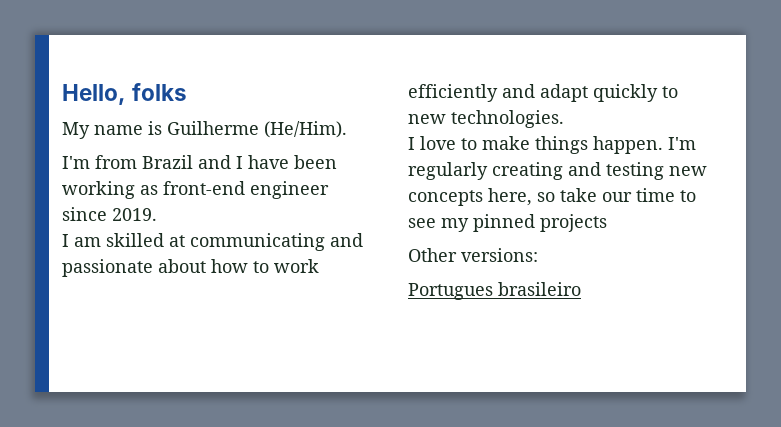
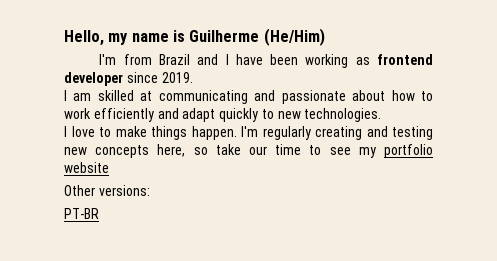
[132,83,188,101] [62,122,90,139] folks // My -> [108,33,129,45] my
[264,121,347,138] (He/Him). -> [263,28,325,46] (He/Him)
[163,181,329,199] front-end engineer -> [377,54,433,65] [64,72,123,86] frontend developer
[473,214,607,232] pinned projects -> [383,144,433,158] [64,162,109,173] portfolio website
[408,282,581,300] Portugues brasileiro -> [64,208,99,219] PT-BR

